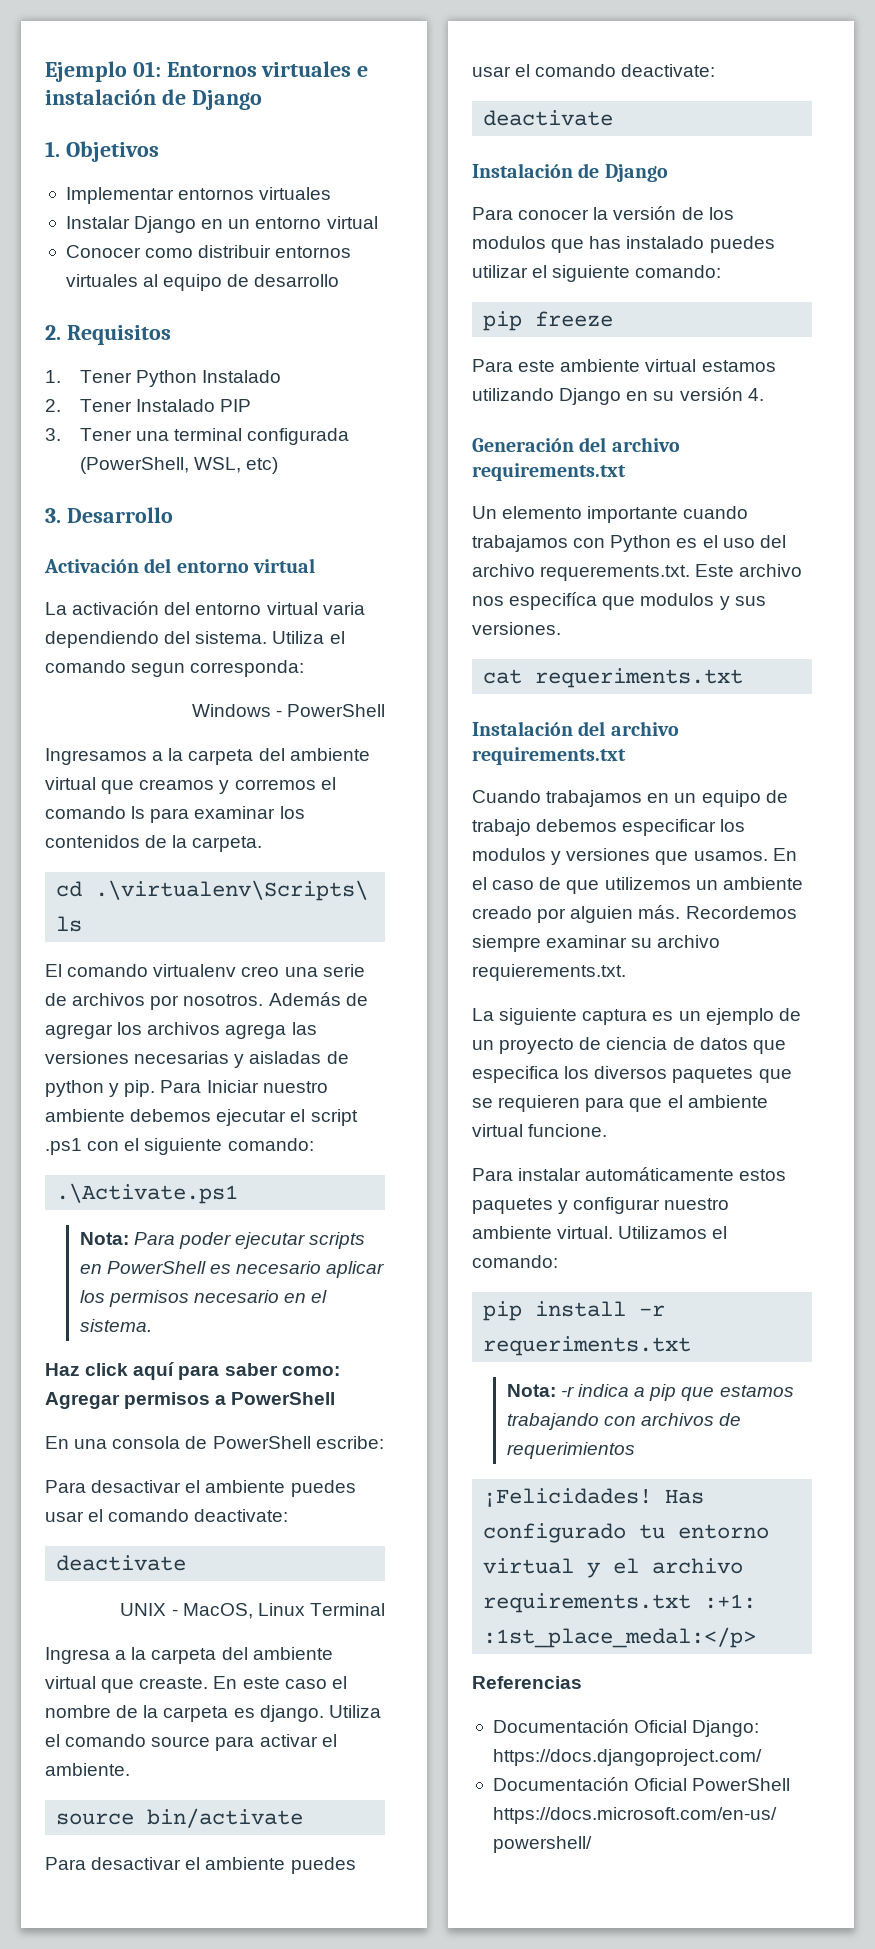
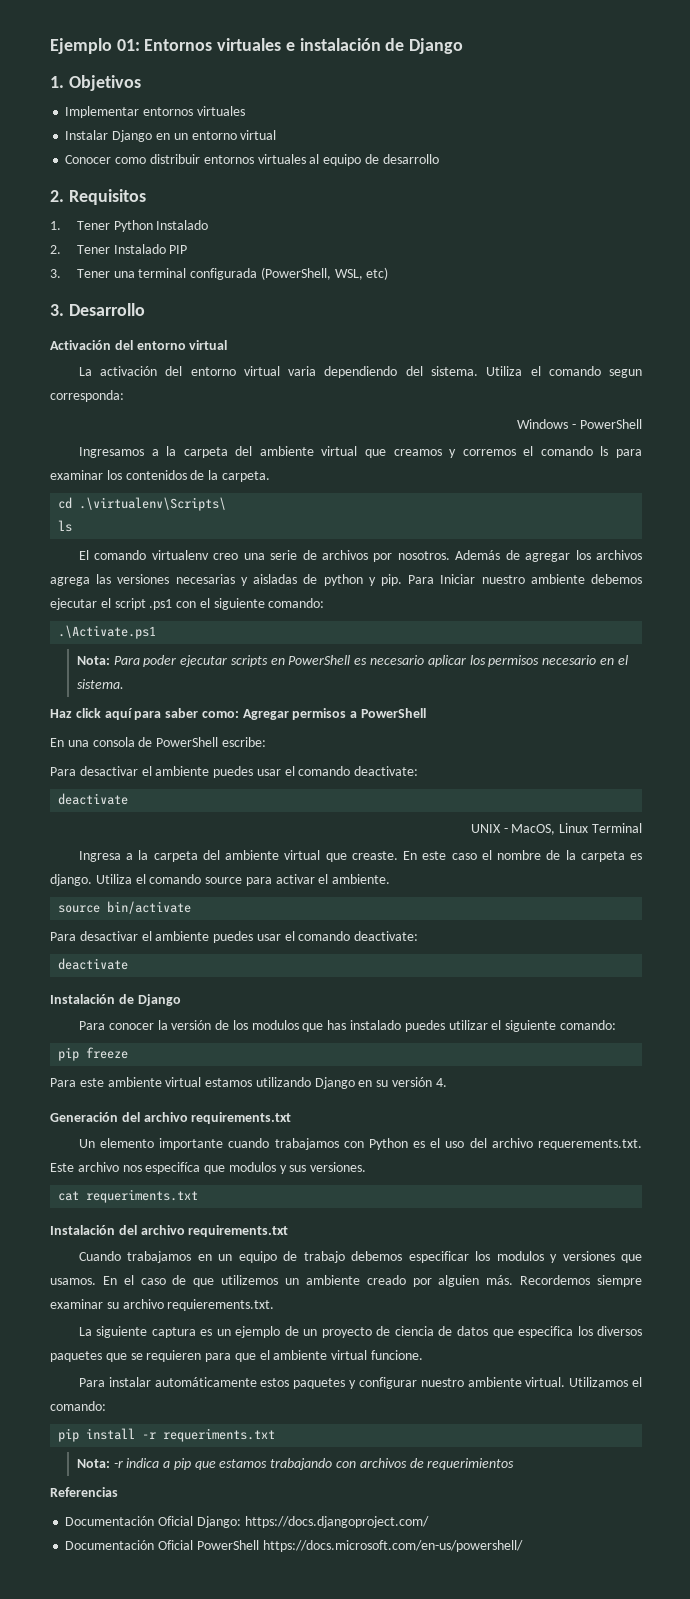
[483,1488,705,1507] [483,1523,770,1543] [483,1558,744,1578] [483,1593,757,1613] [483,1627,757,1648] // ¡Felicidades! Has configurado tu entorno virtual y el archivo requirements.txt :+1: :1st_place_medal:</p> -> (515, 1464) none

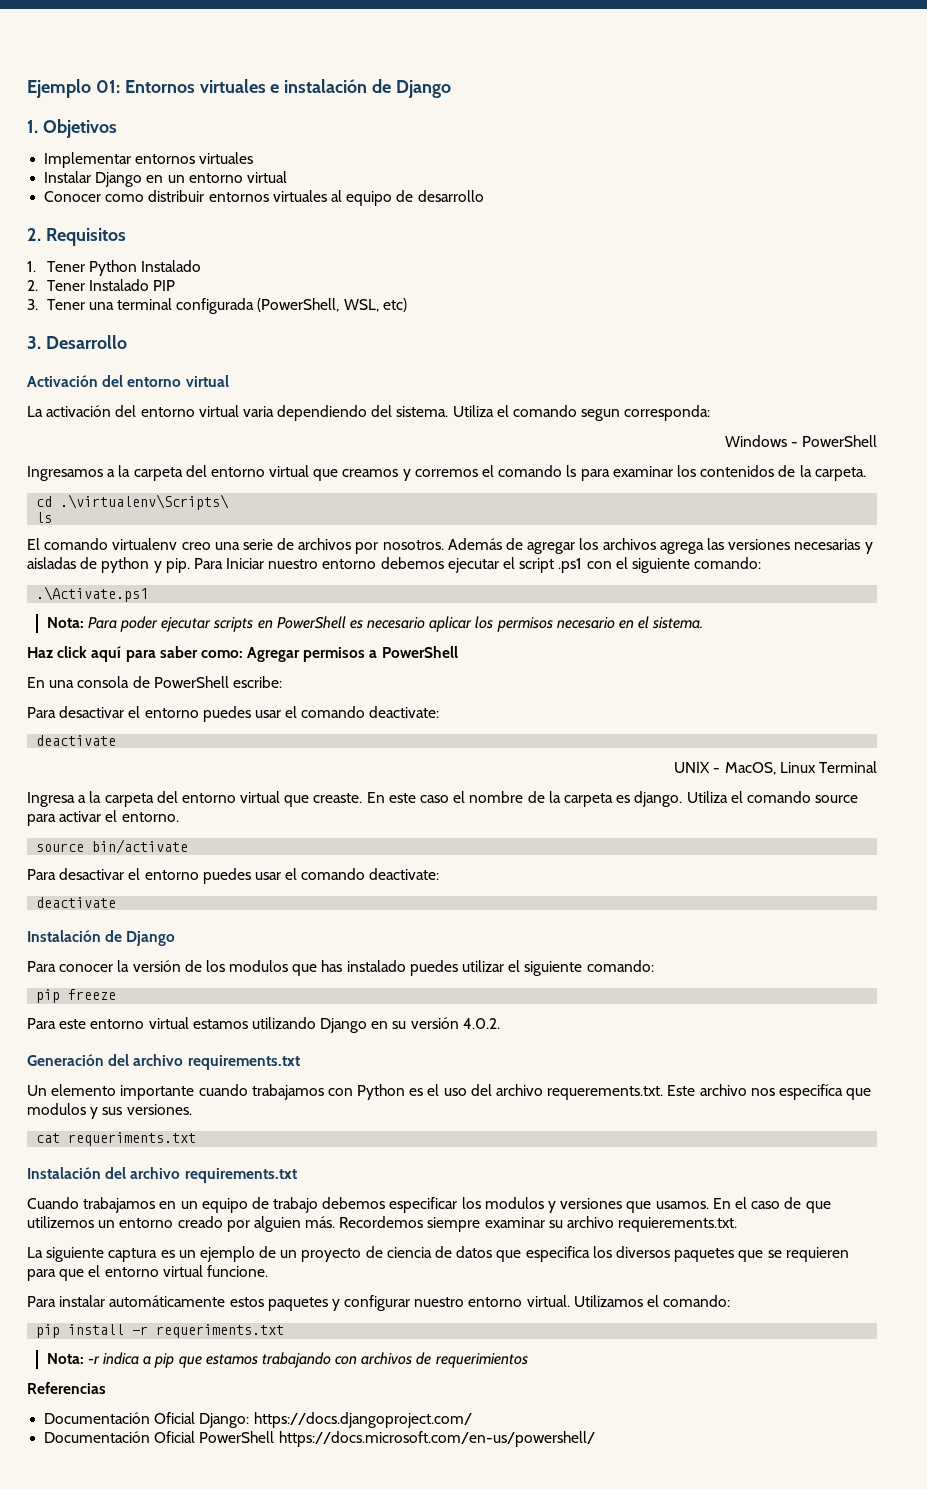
[259,446,314,456] ambiente -> [210,467,265,477] entorno
[530,574,585,584] ambiente -> [322,559,377,569] entorno
[155,766,210,776] ambiente -> [144,708,199,718] entorno
[225,850,280,860] ambiente -> [181,793,236,803] entorno
[332,874,391,884] ambiente. -> [121,812,179,822] entorno.
[155,931,210,941] ambiente -> [144,870,199,880] entorno
[107,1077,162,1087] ambiente -> [90,1019,145,1029] entorno
[435,1078,447,1087] 4. -> [462,1018,500,1029] 4.0.2.
[305,1275,360,1285] ambiente -> [119,1218,174,1228] entorno
[273,1350,328,1360] ambiente -> [104,1267,159,1277] entorno
[467,1377,522,1387] ambiente -> [468,1297,523,1307] entorno

